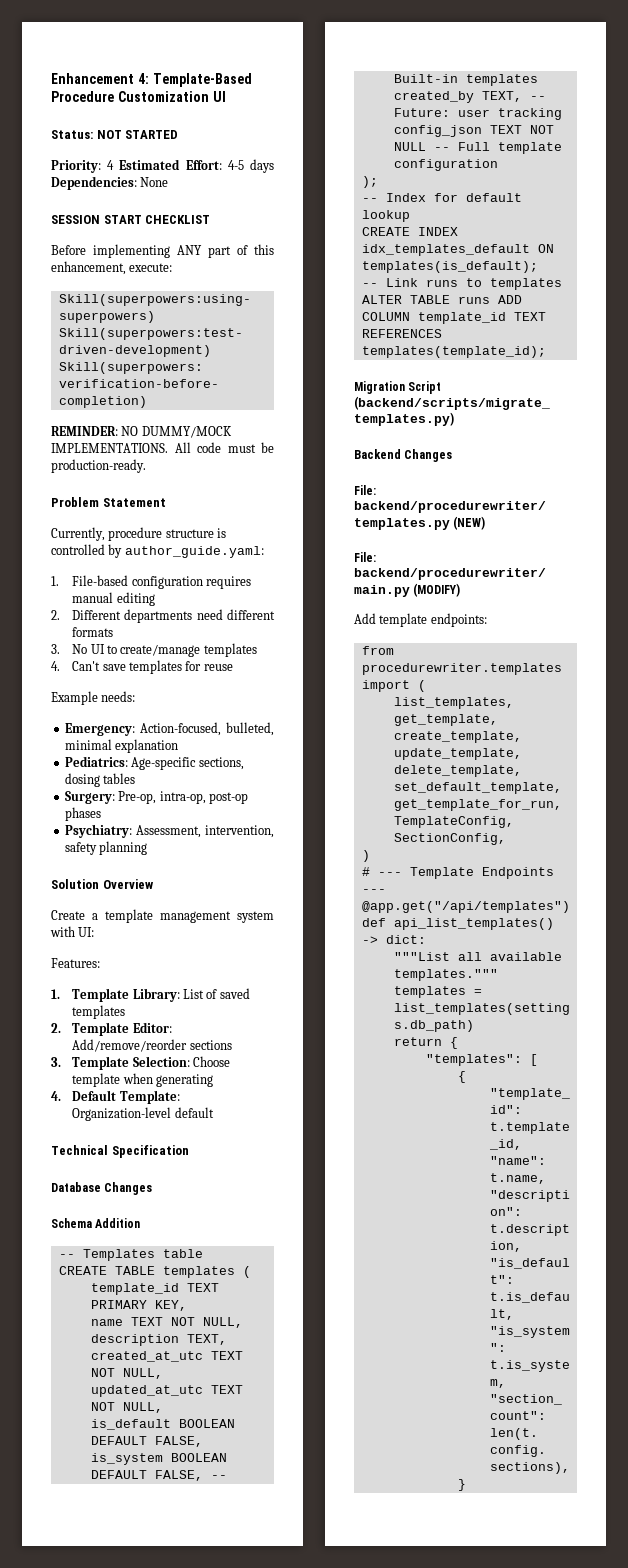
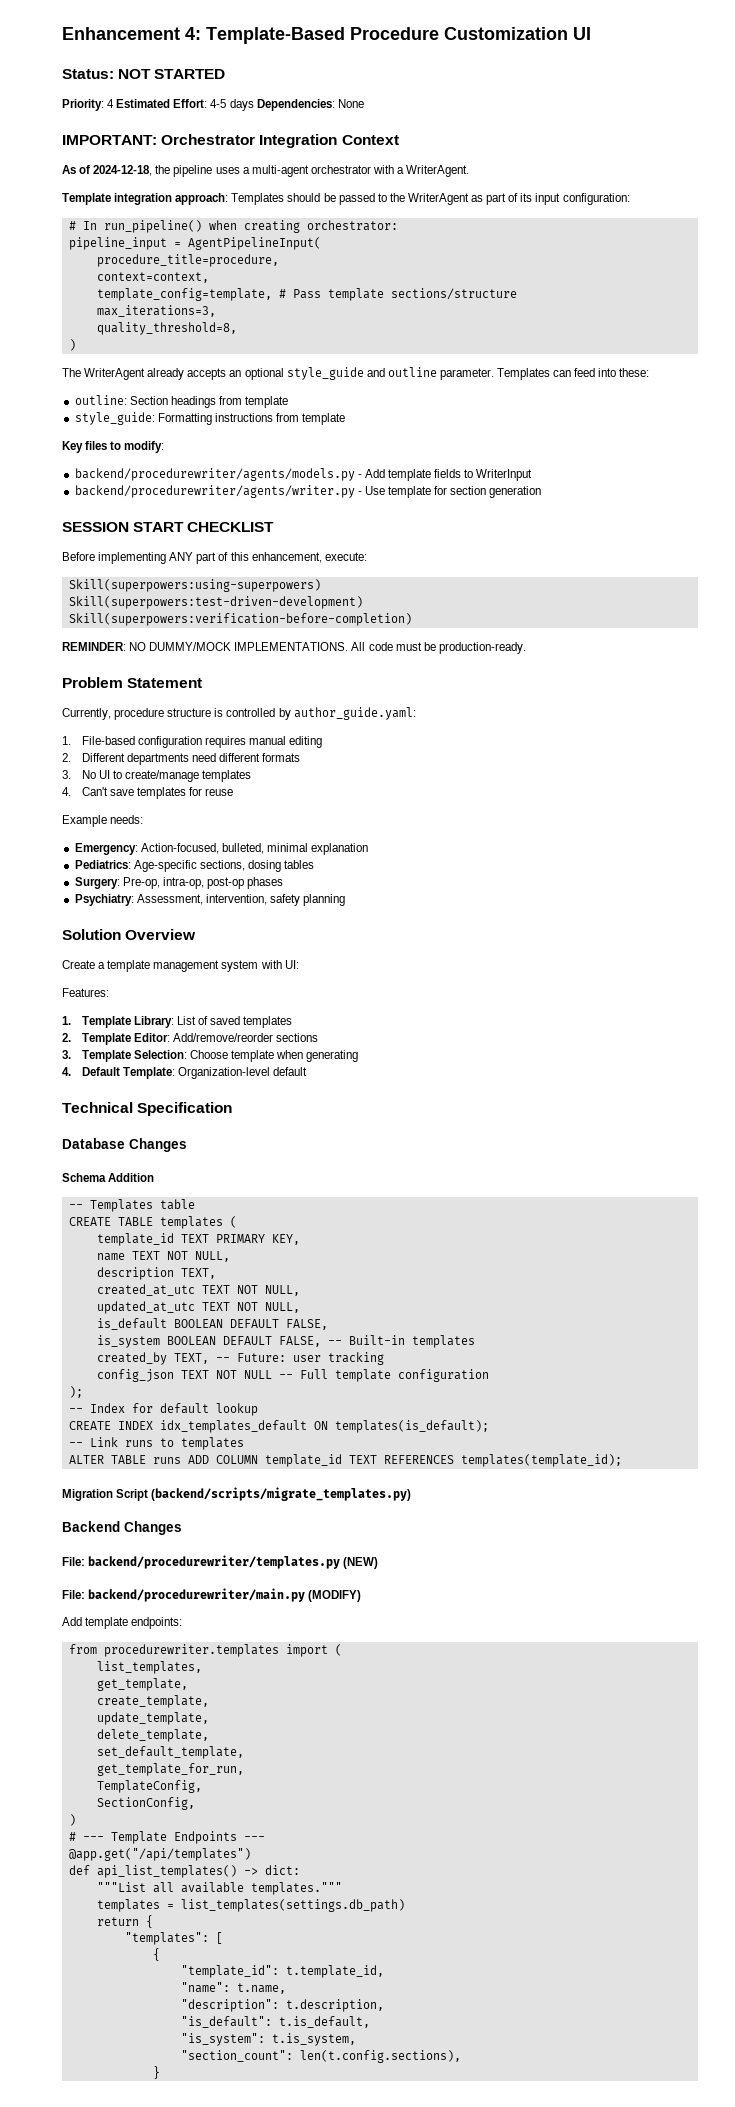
(169, 182) none -> [62,134,399,148] [62,165,470,177] [62,193,630,205] [68,220,398,233] [68,237,321,250] [96,254,279,267] [96,272,209,283] [96,288,517,301] [96,305,216,317] [96,322,237,335] [68,339,76,351] [62,367,650,380] [74,395,289,408] [74,412,346,425] [62,441,165,453] [74,468,533,481] [74,485,542,498] // IMPORTANT: Orchestrator Integration Context // As of 2024-12-18, the pipeline uses a multi-agent orchestrator with a WriterAgent. // Template integration approach: Templates should be passed to the WriterAgent as part of its input configuration: // # In run_pipeline() when creating orchestrator: // pipeline_input = AgentPipelineInput( // procedure_title=procedure, // context=context, // template_config=template, # Pass template sections/structure // max_iterations=3, // quality_threshold=8, // ) // The WriterAgent already accepts an optional style_guide and outline parameter. Templates can feed into these: // outline: Section headings from template // style_guide: Formatting instructions from template // Key files to modify: // backend/procedurewriter/agents/models.py - Add template fields to WriterInput // backend/procedurewriter/agents/writer.py - Use template for section generation

